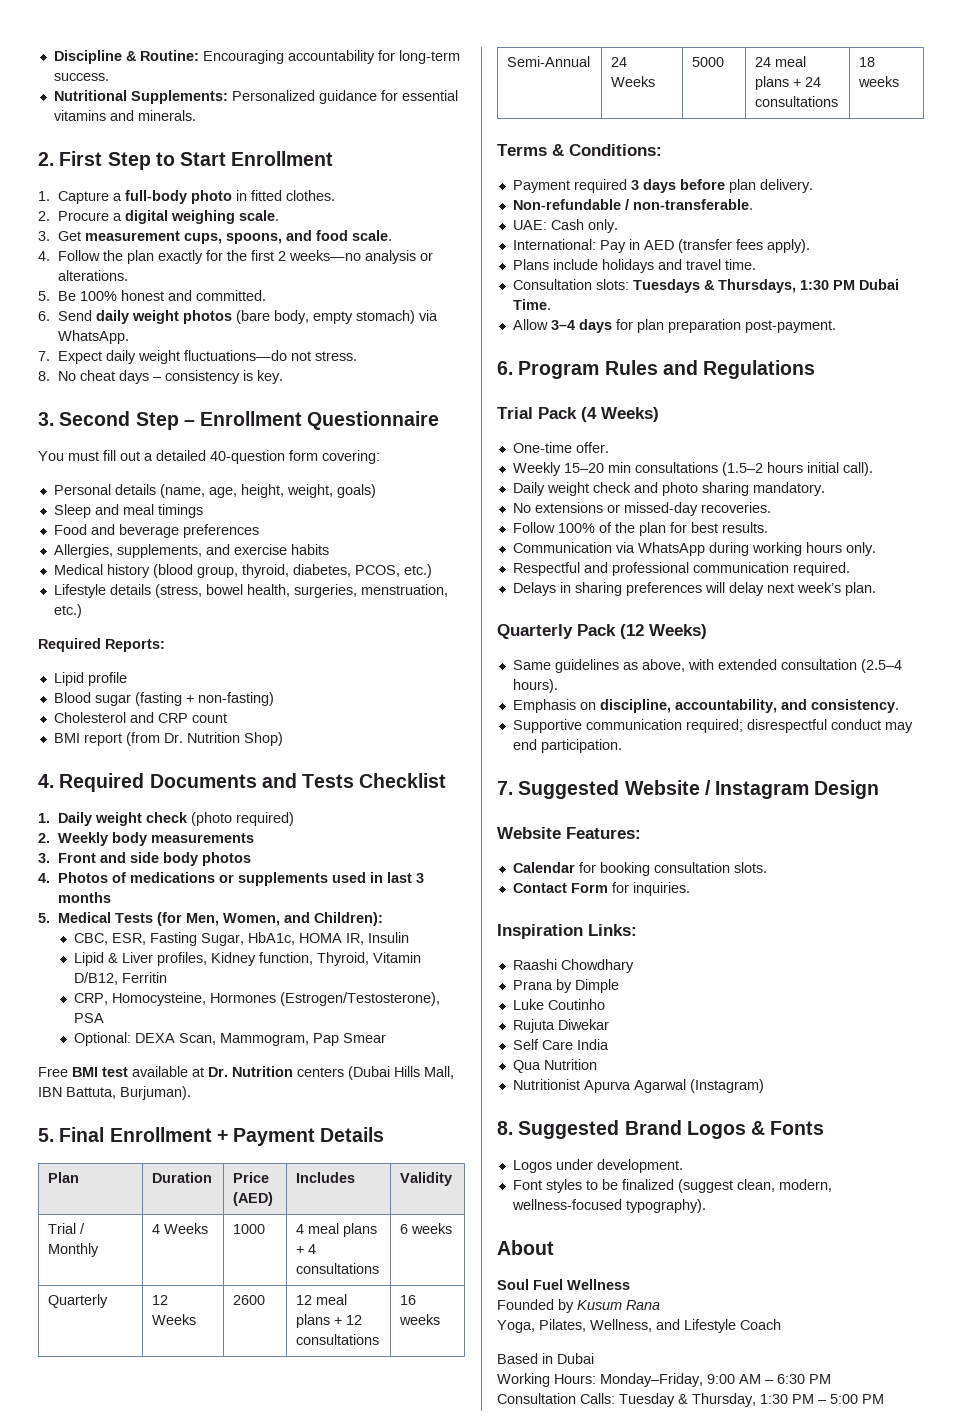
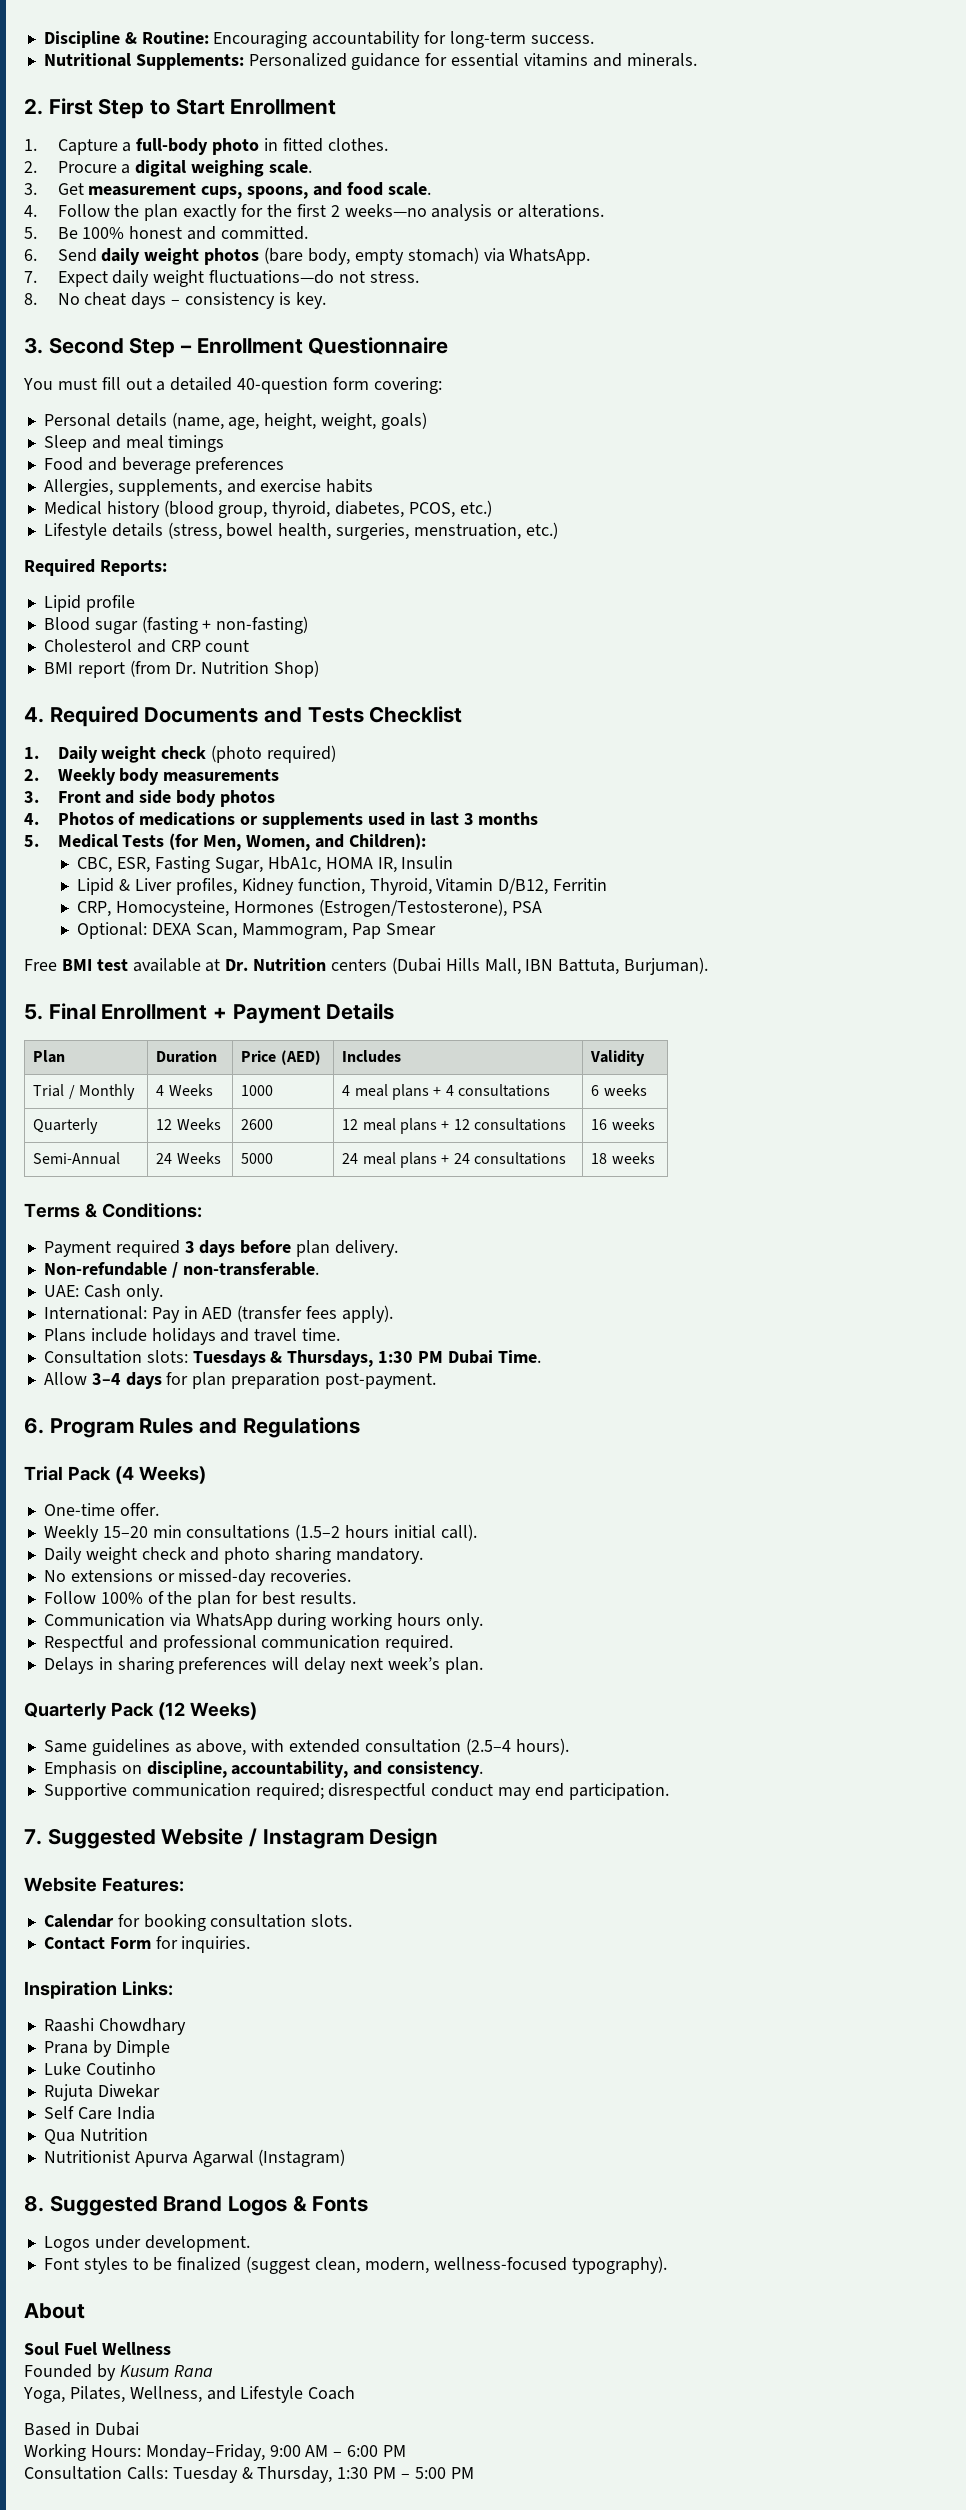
[777,1374,805,1384] 6:30 -> [347,2445,379,2457] 6:00

